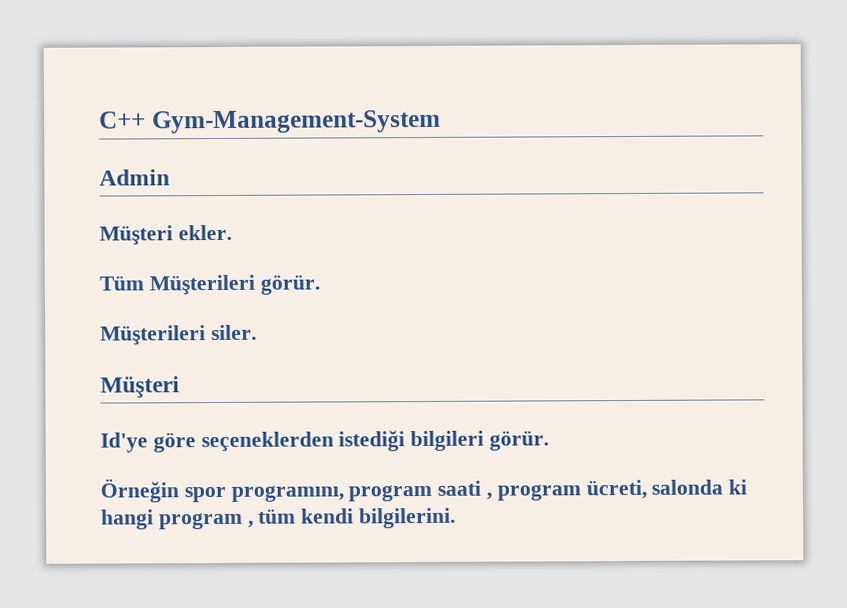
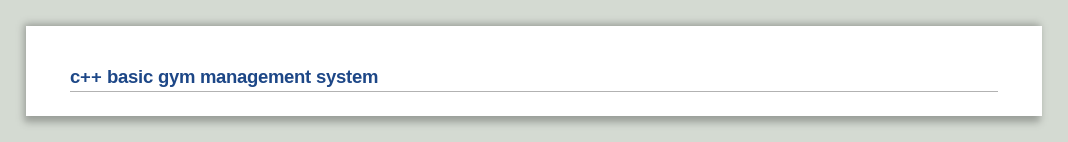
[99,109,441,134] [99,169,170,186] [99,224,232,246] [99,274,320,296] [100,324,257,346] [100,376,180,399] [100,430,550,453] [100,478,748,503] [101,507,457,530] C++ Gym-Management-System // Admin // Müşteri ekler. // Tüm Müşterileri görür. // Müşterileri siler. // Müşteri // Id'ye göre seçeneklerden istediği bilgileri görür. // Örneğin spor programını, program saati , program ücreti, salonda ki hangi program , tüm kendi bilgilerini. -> [70,70,378,87] c++ basic gym management system

